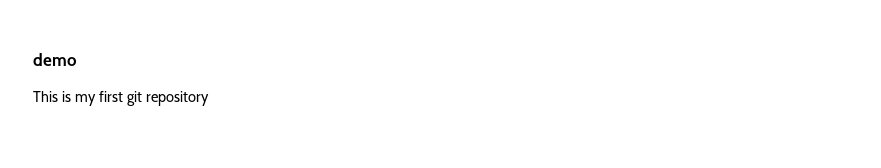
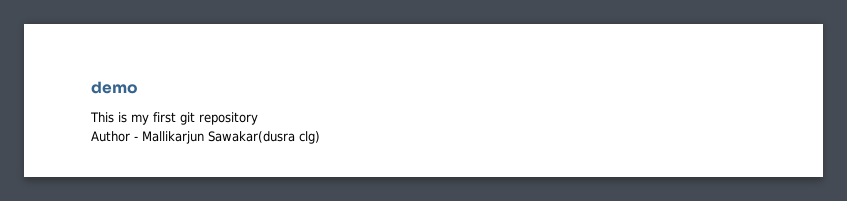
(209, 98) none -> [91,131,320,144] // Author - Mallikarjun Sawakar(dusra clg)

